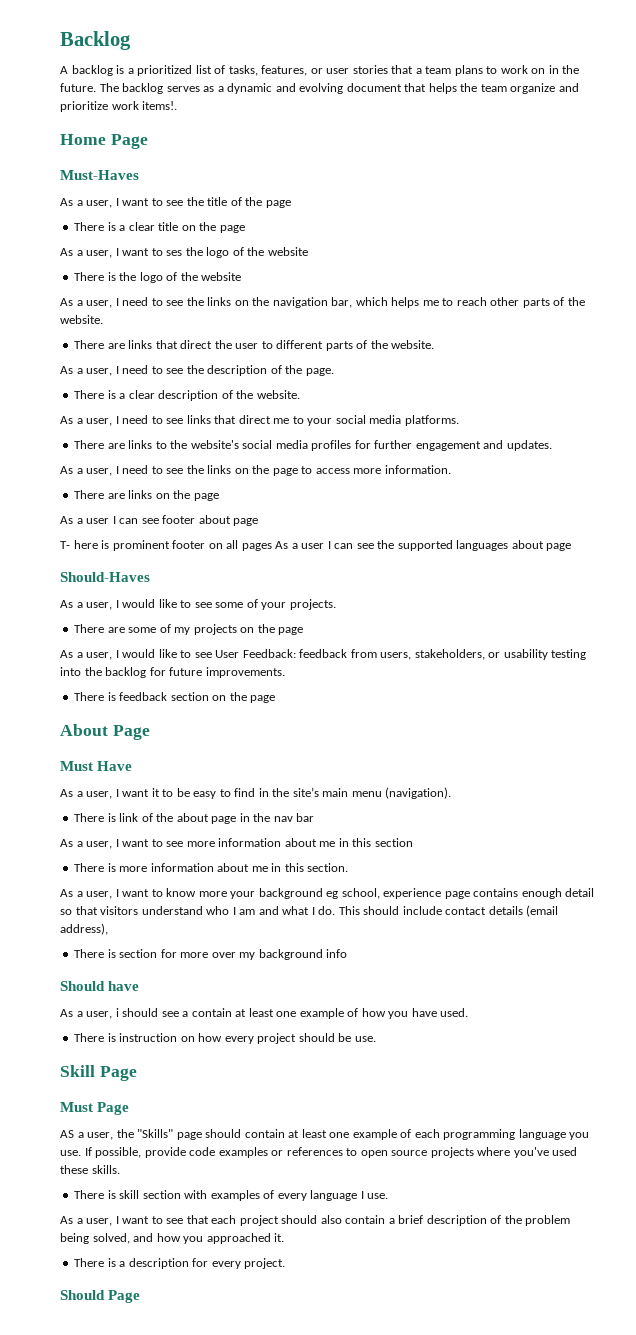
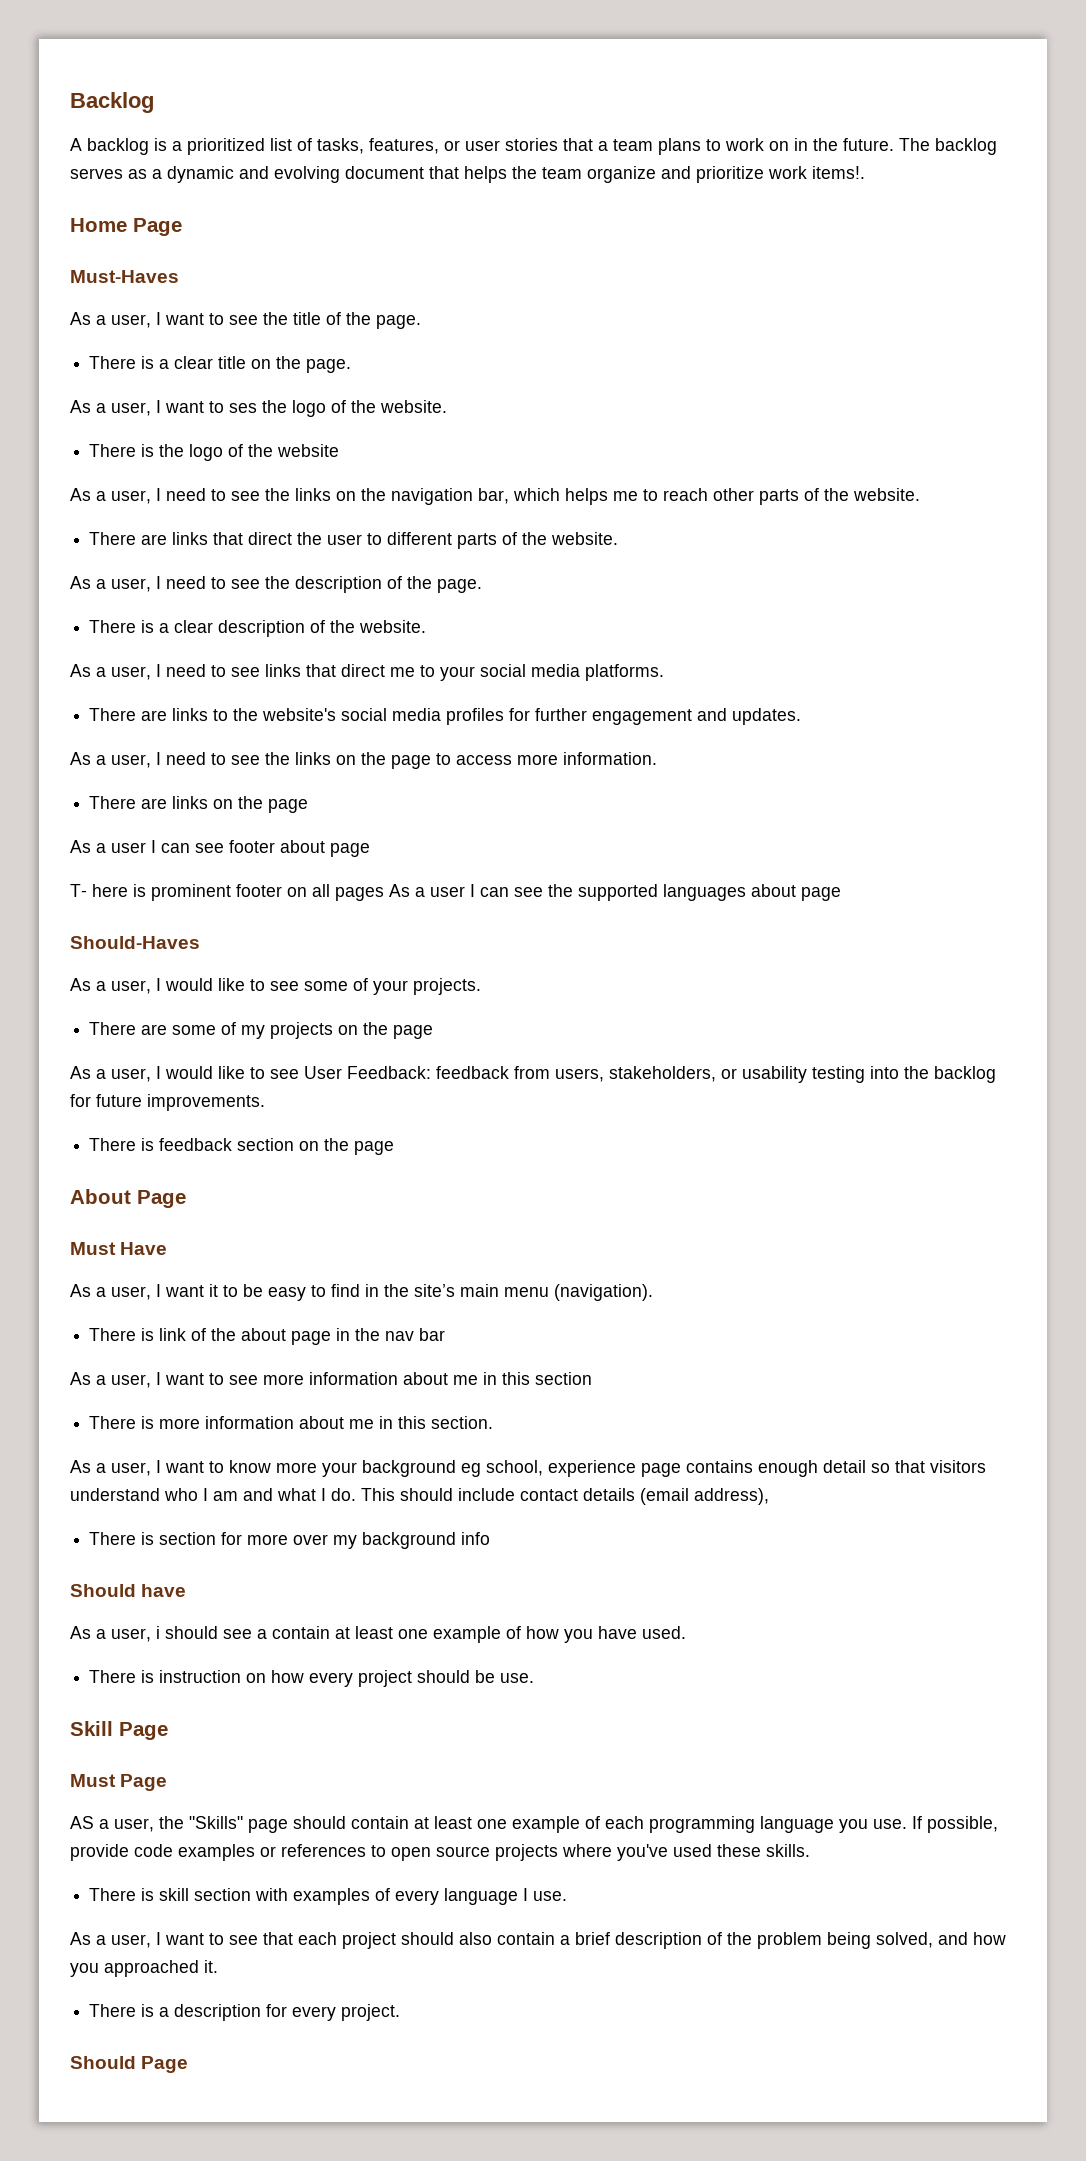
[265,200,291,208] page -> [376,315,421,329] page.
[219,225,245,233] page -> [306,359,352,373] page.
[267,247,308,256] website -> [380,400,447,413] website.

